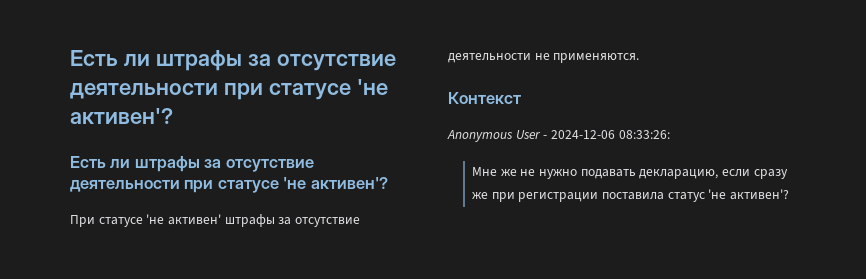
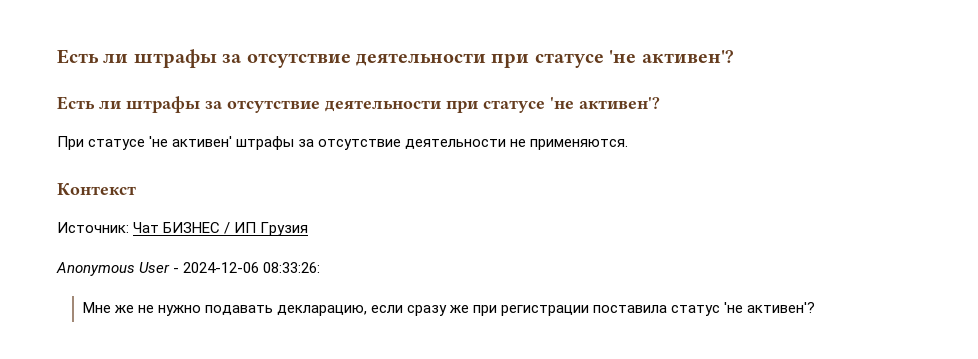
(521, 98) none -> [57,222,309,236] // Источник: Чат БИЗНЕС / ИП Грузия

